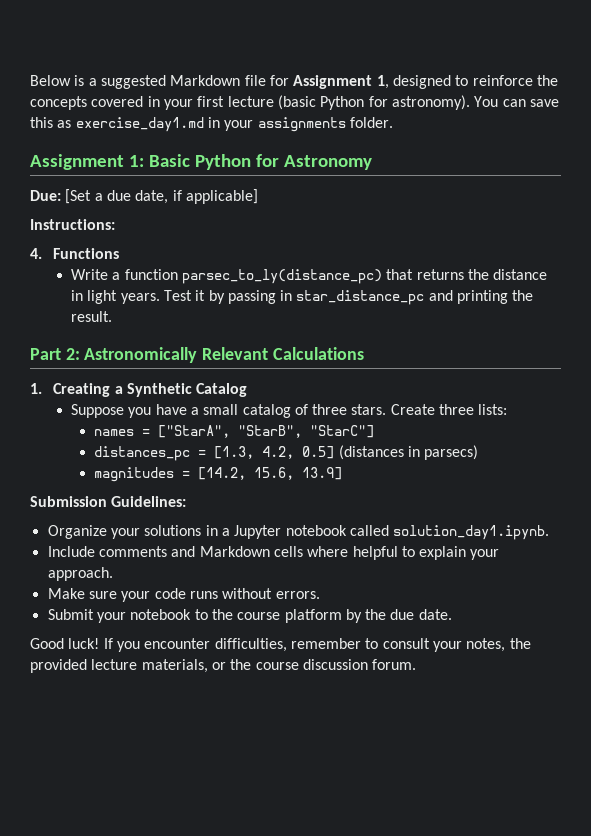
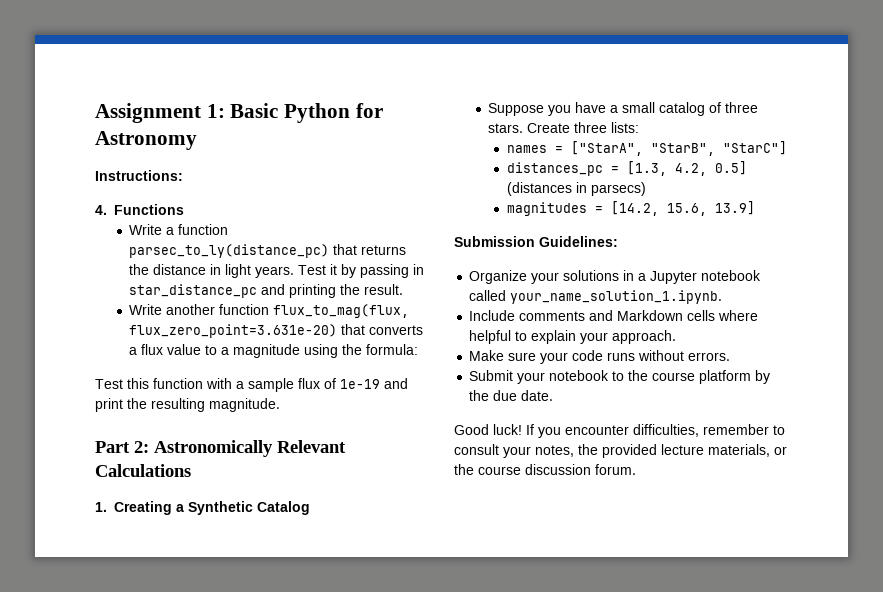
[30,75,558,89] [30,95,559,110] [30,117,393,132] Below is a suggested Markdown file for Assignment 1, designed to reinforce the concepts covered in your first lecture (basic Python for astronomy). You can save this as exercise_day1.md in your assignments folder. // -> (95, 113) none
[30,189,258,204] // Due: [Set a due date, if applicable] -> (197, 140) none
(112, 316) none -> [129,304,410,318] [129,324,424,338] [129,344,419,358] [95,378,408,392] [95,398,280,412] // Write another function flux_to_mag(flux, flux_zero_point=3.631e-20) that converts a flux value to a magnitude using the formula: // Test this function with a sample flux of 1e-19 and print the resulting magnitude.
[393,525,550,540] solution_day1.ipynb. -> [510,290,723,304] your_name_solution_1.ipynb.

